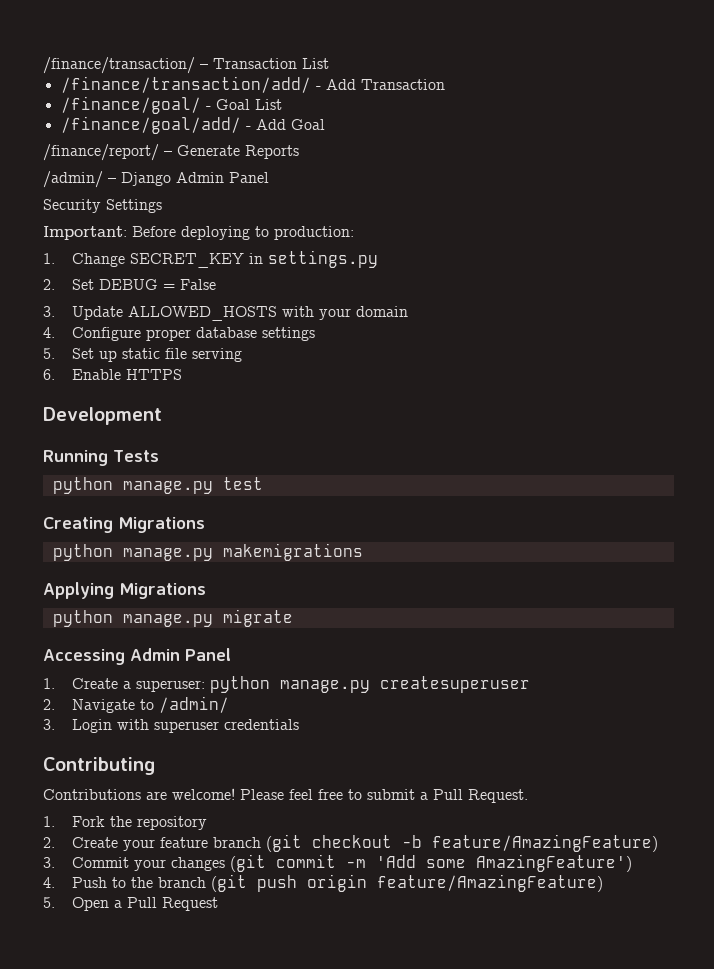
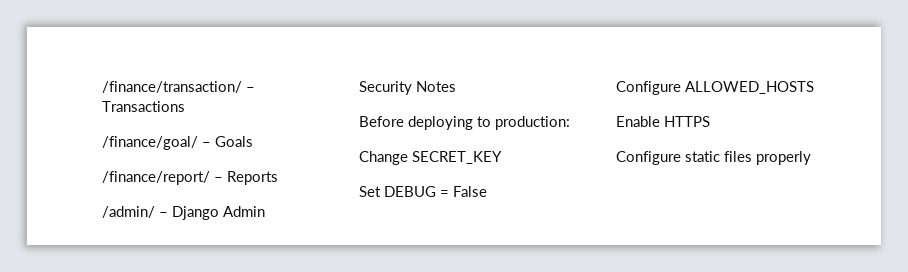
[213,58,329,69] [60,76,445,93] [60,96,282,114] [60,116,325,134] Transaction List // /finance/transaction/add/ - Add Transaction // /finance/goal/ - Goal List // /finance/goal/add/ - Add Goal -> [102,101,185,112] [102,136,253,150] Transactions // /finance/goal/ – Goals
[177,145,240,156] Generate -> (223, 179) none
[229,172,269,183] Panel -> (265, 211) none
[106,199,162,213] [43,226,127,240] Settings // Important: -> [416,81,456,92] Notes //
[43,253,55,264] 1. -> (570, 123) none
[248,250,378,268] [43,279,55,290] in settings.py // 2. -> (502, 157) //
[43,306,123,320] 3. Update -> [616,81,681,95] Configure
[281,306,408,320] [43,327,315,341] [43,348,242,362] [43,369,182,380] [43,407,162,425] [43,450,159,466] [52,477,263,494] [43,517,205,533] [52,543,363,561] [43,582,206,599] [52,609,293,627] [43,648,231,665] [43,676,530,693] [43,696,229,713] [43,719,299,733] [43,757,155,775] [43,788,528,803] [43,816,207,830] [43,834,658,852] [43,854,632,872] [43,874,603,892] [43,897,218,911] with your domain // 4. Configure proper database settings // 5. Set up static file serving // 6. Enable HTTPS // Development // Running Tests // python manage.py test // Creating Migrations // python manage.py makemigrations // Applying Migrations // python manage.py migrate // Accessing Admin Panel // 1. Create a superuser: python manage.py createsuperuser // 2. Navigate to /admin/ // 3. Login with superuser credentials // Contributing // Contributions are welcome! Please feel free to submit a Pull Request. // 1. Fork the repository // 2. Create your feature branch (git checkout -b feature/AmazingFeature) // 3. Commit your changes (git commit -m 'Add some AmazingFeature') // 4. Push to the branch (git push origin feature/AmazingFeature) // 5. Open a Pull Request -> [616,116,710,127] [616,151,811,165] // Enable HTTPS // Configure static files properly

